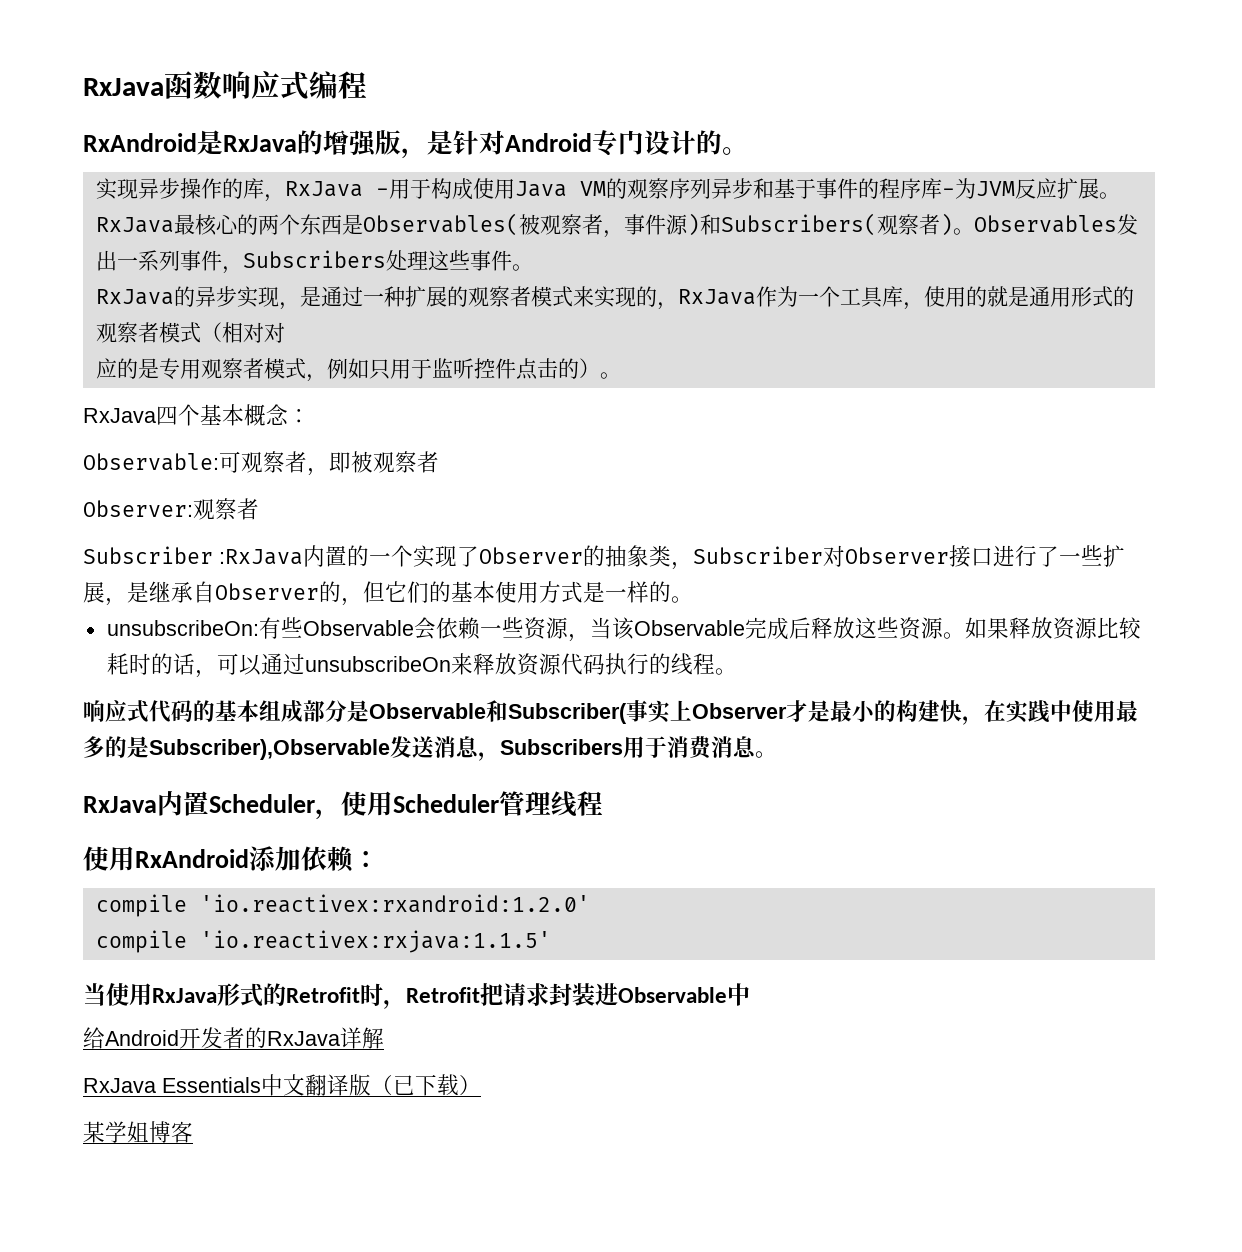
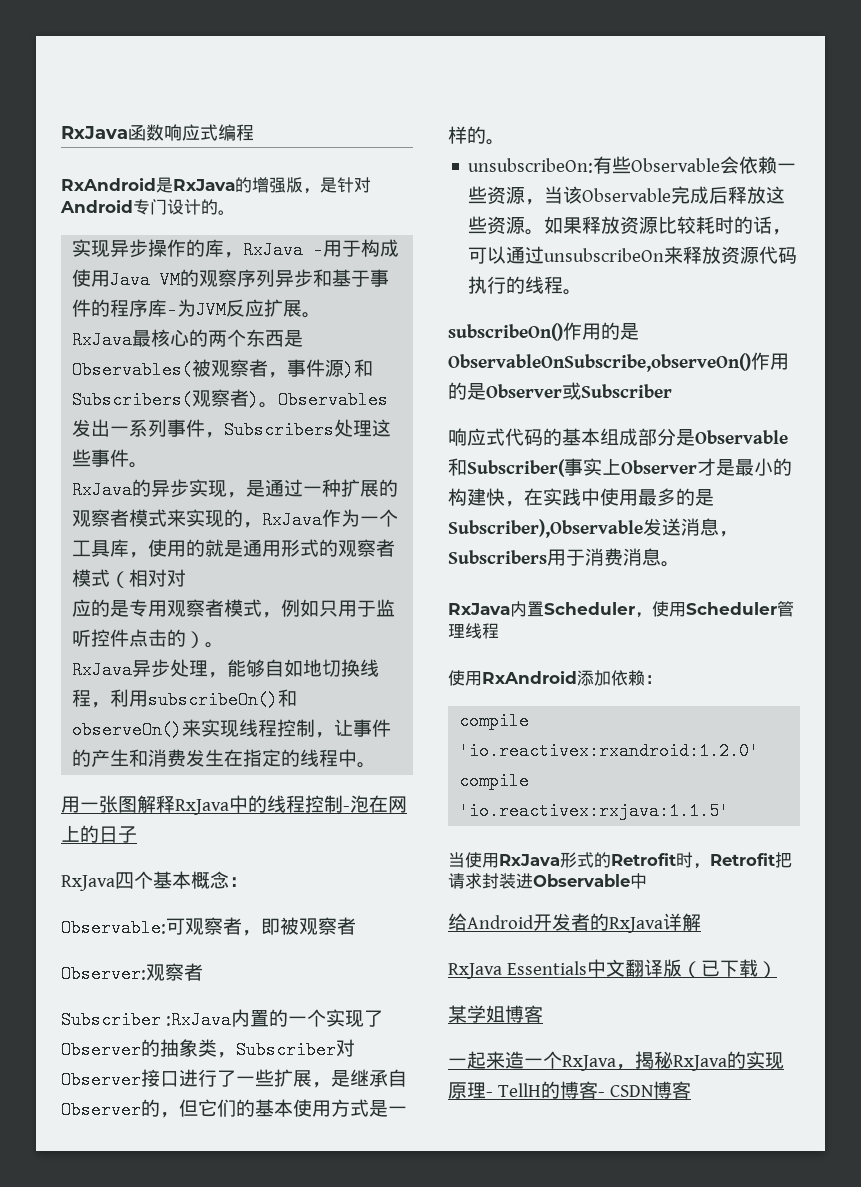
(621, 375) none -> [72,659,380,679] [72,689,298,709] [72,719,392,739] [72,749,377,768] [61,795,407,815] [61,825,137,843] // RxJava异步处理，能够自如地切换线程，利用subscribeOn()和observeOn()来实现线程控制，让事件的产生和消费发生在指定的线程中。 // 用一张图解释RxJava中的线程控制-泡在网上的日子
(737, 671) none -> [448,322,639,341] [448,352,789,372] [448,382,672,400] // subscribeOn()作用的是ObservableOnSubscribe,observeOn()作用的是Observer或Subscriber
(193, 1132) none -> [448,1051,784,1071] [448,1081,691,1099] // 一起来造一个RxJava，揭秘RxJava的实现原理- TellH的博客- CSDN博客

